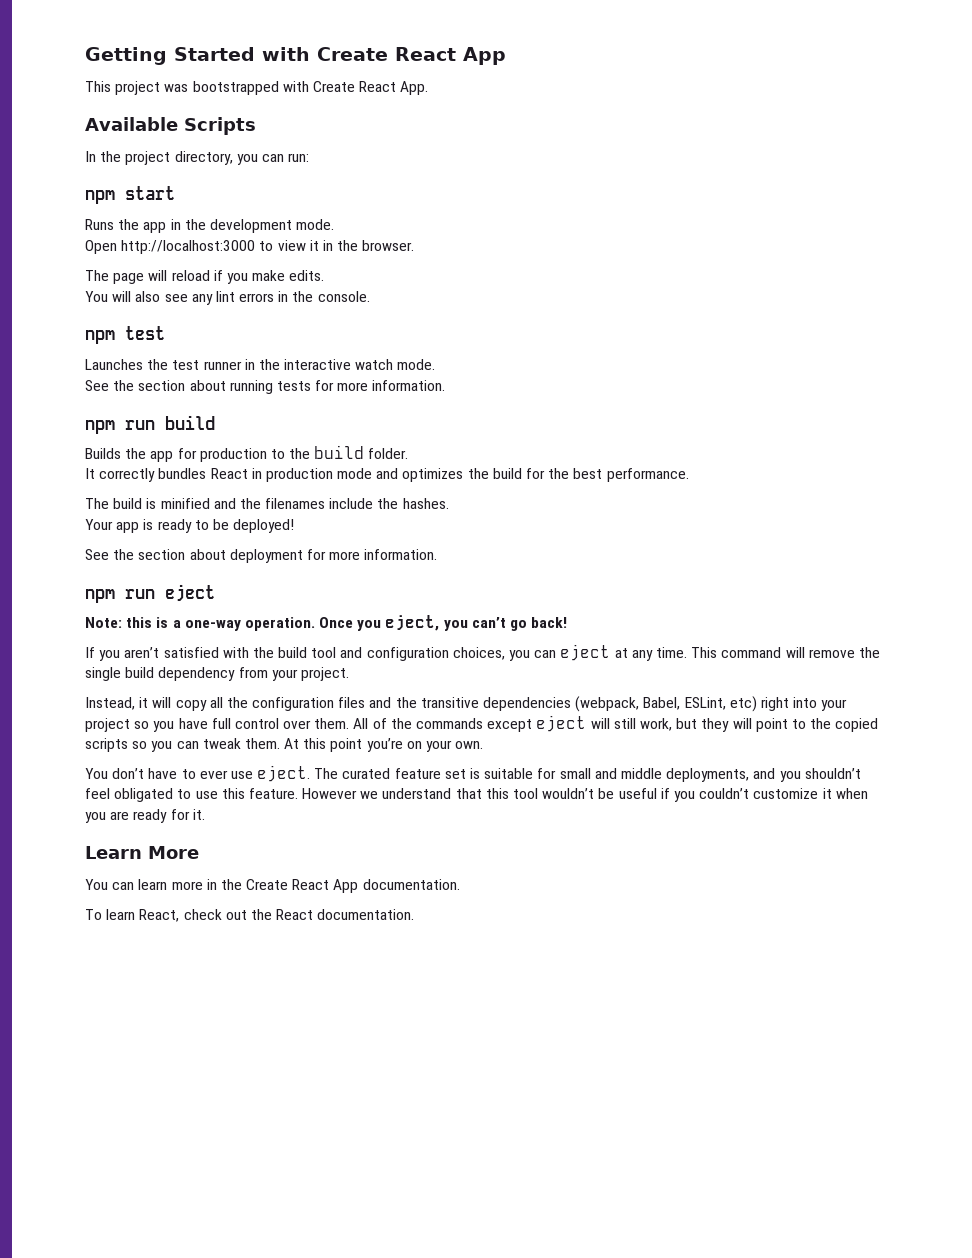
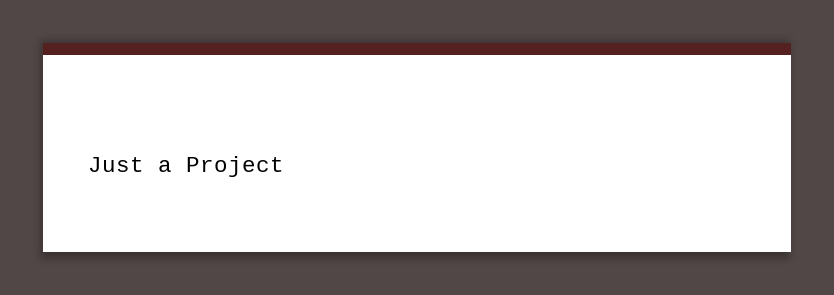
[85,47,506,65] [85,81,429,95] [85,117,256,135] [85,151,310,165] [85,186,175,204] [85,219,335,233] [85,240,415,254] [85,270,325,284] [85,291,370,305] [85,326,165,344] [85,359,436,370] [85,380,446,394] [85,415,215,434] [85,445,409,462] [85,468,689,482] [85,498,449,509] [85,519,295,533] [85,549,438,563] [85,584,215,603] [85,615,568,631] [85,644,880,661] [85,667,349,681] [85,696,848,712] [85,715,879,732] [85,738,484,752] [85,765,861,782] [85,788,868,802] [85,809,205,823] [85,846,199,859] [85,879,460,893] [85,909,415,922] Getting Started with Create React App // This project was bootstrapped with Create React App. // Available Scripts // In the project directory, you can run: // npm start // Runs the app in the development mode. // Open http://localhost:3000 to view it in the browser. // The page will reload if you make edits. // You will also see any lint errors in the console. // npm test // Launches the test runner in the interactive watch mode. // See the section about running tests for more information. // npm run build // Builds the app for production to the build folder. // It correctly bundles React in production mode and optimizes the build for the best performance. // The build is minified and the filenames include the hashes. // Your app is ready to be deployed! // See the section about deployment for more information. // npm run eject // Note: this is a one-way operation. Once you eject, you can’t go back! // If you aren’t satisfied with the build tool and configuration choices, you can eject at any time. This command will remove the single build dependency from your project. // Instead, it will copy all the configuration files and the transitive dependencies (webpack, Babel, ESLint, etc) right into your project so you have full control over them. All of the commands except eject will still work, but they will point to the copied scripts so you can tweak them. At this point you’re on your own. // You don’t have to ever use eject. The curated feature set is suitable for small and middle deployments, and you shouldn’t feel obligated to use this feature. However we understand that this tool wouldn’t be useful if you couldn’t customize it when you are ready for it. // Learn More // You can learn more in the Create React App documentation. // To learn React, check out the React documentation. -> [88,156,284,177] Just a Project

